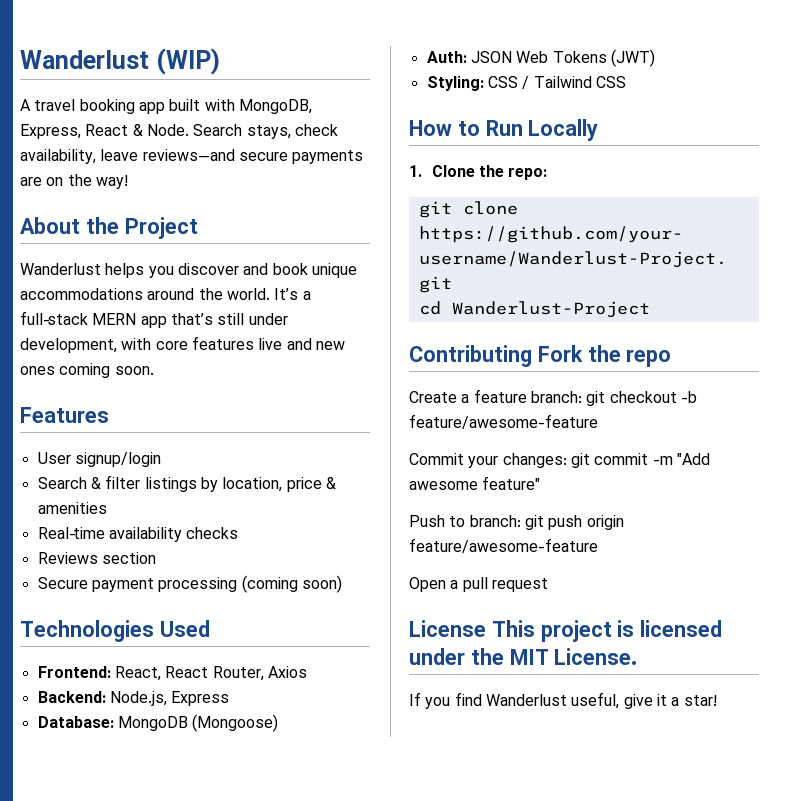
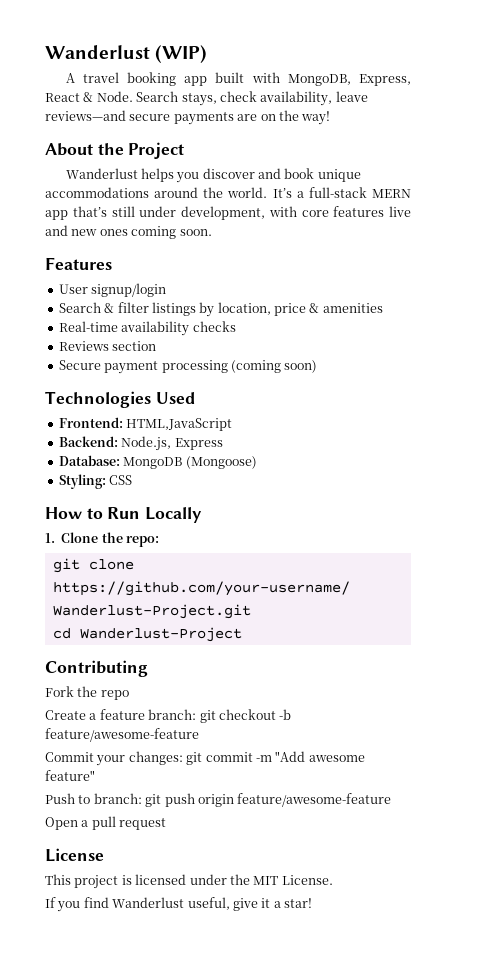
[114,666,307,681] React, React Router, Axios -> [126,418,233,431] HTML,JavaScript
[426,49,655,67] // Auth: JSON Web Tokens (JWT) -> (257, 462) none
[522,76,626,89] / Tailwind CSS -> (133, 480) none
(532, 356) none -> (148, 668) //
(486, 628) none -> (104, 855) //

